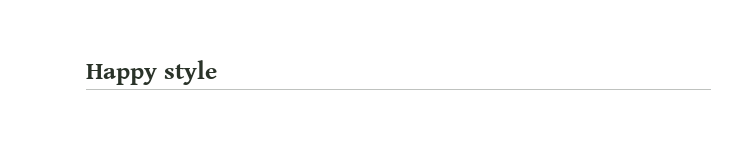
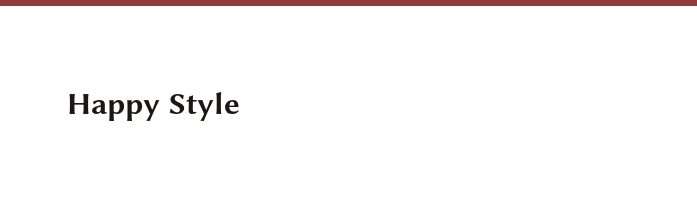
[163,60,217,85] style -> [168,92,240,121] Style

